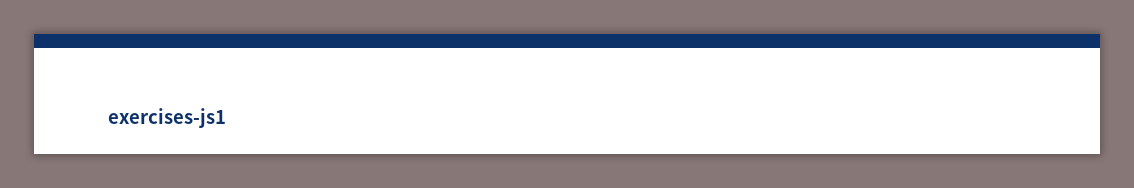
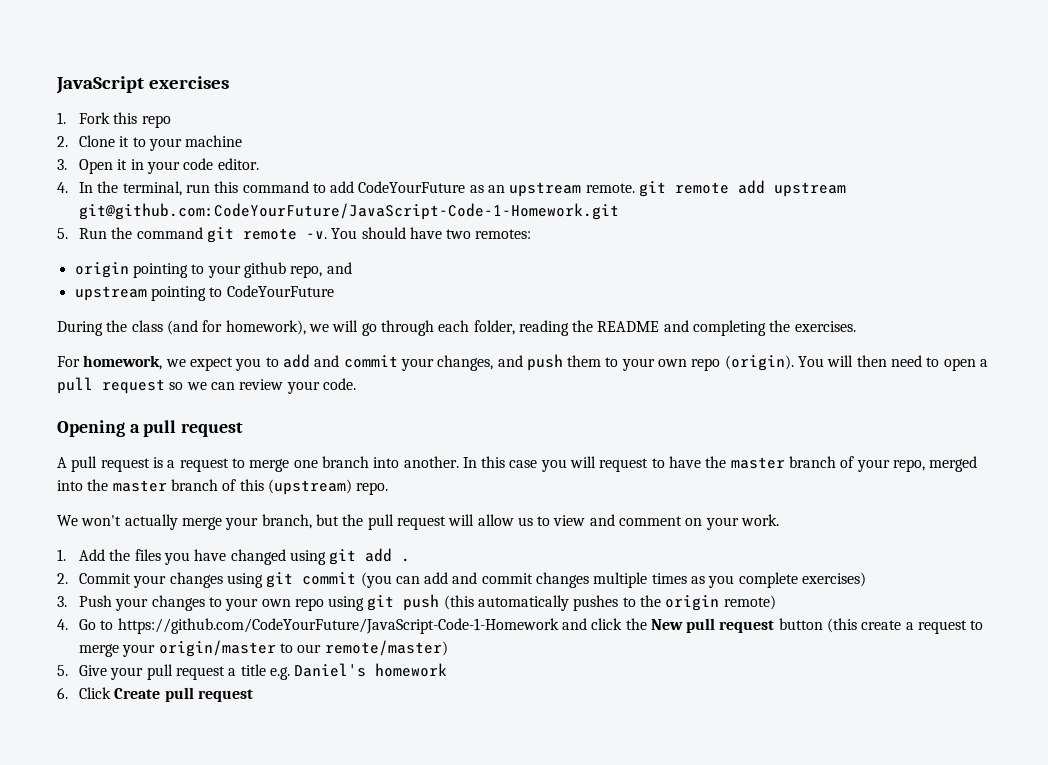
[108,108,226,128] exercises-js1 -> [56,76,229,94] [57,112,171,128] [57,135,243,151] [57,158,259,174] [57,180,847,197] [78,203,619,220] [57,227,532,243] [74,262,352,278] [74,285,334,301] [57,320,856,336] [57,354,989,371] [57,377,356,394] [57,420,244,437] [57,456,978,472] [57,479,389,495] [57,514,780,530] [57,548,411,565] [57,572,867,588] [57,594,776,611] [57,618,984,634] [78,640,448,657] [57,663,448,680] [57,687,253,702] JavaScript exercises // 1. Fork this repo // 2. Clone it to your machine // 3. Open it in your code editor. // 4. In the terminal, run this command to add CodeYourFuture as an upstream remote. git remote add upstream git@github.com:CodeYourFuture/JavaScript-Code-1-Homework.git // 5. Run the command git remote -v. You should have two remotes: // origin pointing to your github repo, and // upstream pointing to CodeYourFuture // During the class (and for homework), we will go through each folder, reading the README and completing the exercises. // For homework, we expect you to add and commit your changes, and push them to your own repo (origin). You will then need to open a pull request so we can review your code. // Opening a pull request // A pull request is a request to merge one branch into another. In this case you will request to have the master branch of your repo, merged into the master branch of this (upstream) repo. // We won't actually merge your branch, but the pull request will allow us to view and comment on your work. // 1. Add the files you have changed using git add . // 2. Commit your changes using git commit (you can add and commit changes multiple times as you complete exercises) // 3. Push your changes to your own repo using git push (this automatically pushes to the origin remote) // 4. Go to https://github.com/CodeYourFuture/JavaScript-Code-1-Homework and click the New pull request button (this create a request to merge your origin/master to our remote/master) // 5. Give your pull request a title e.g. Daniel's homework // 6. Click Create pull request

